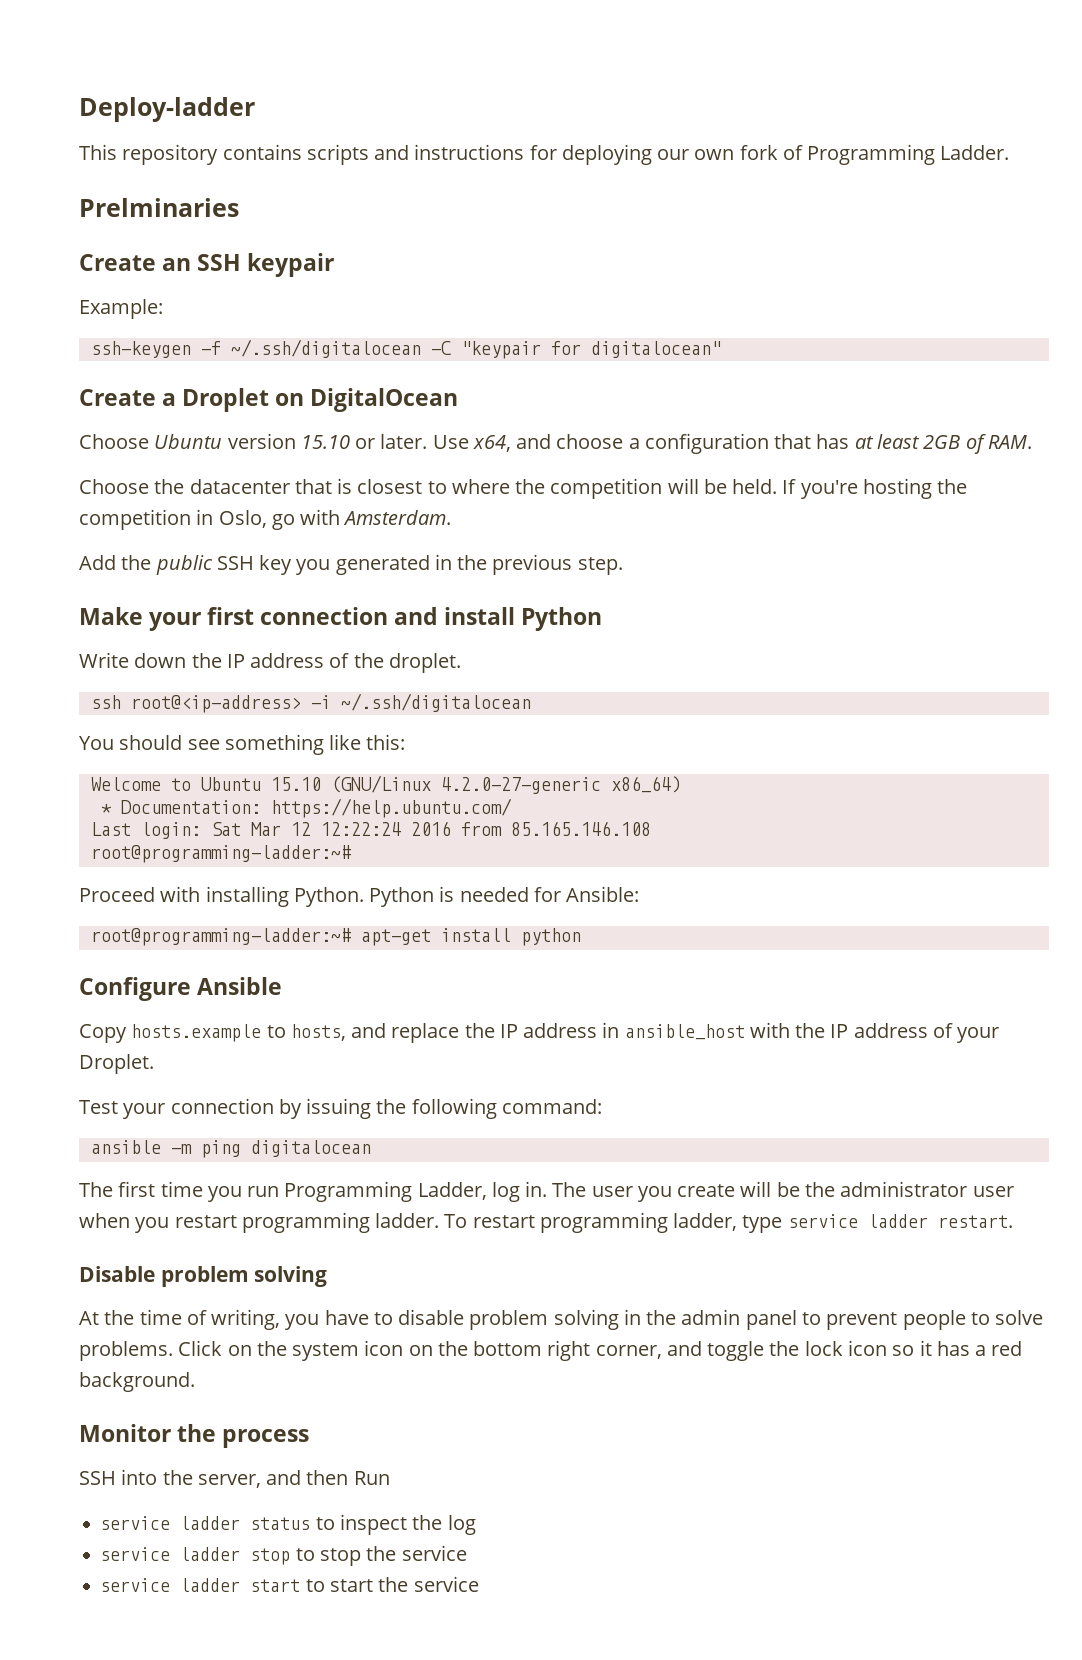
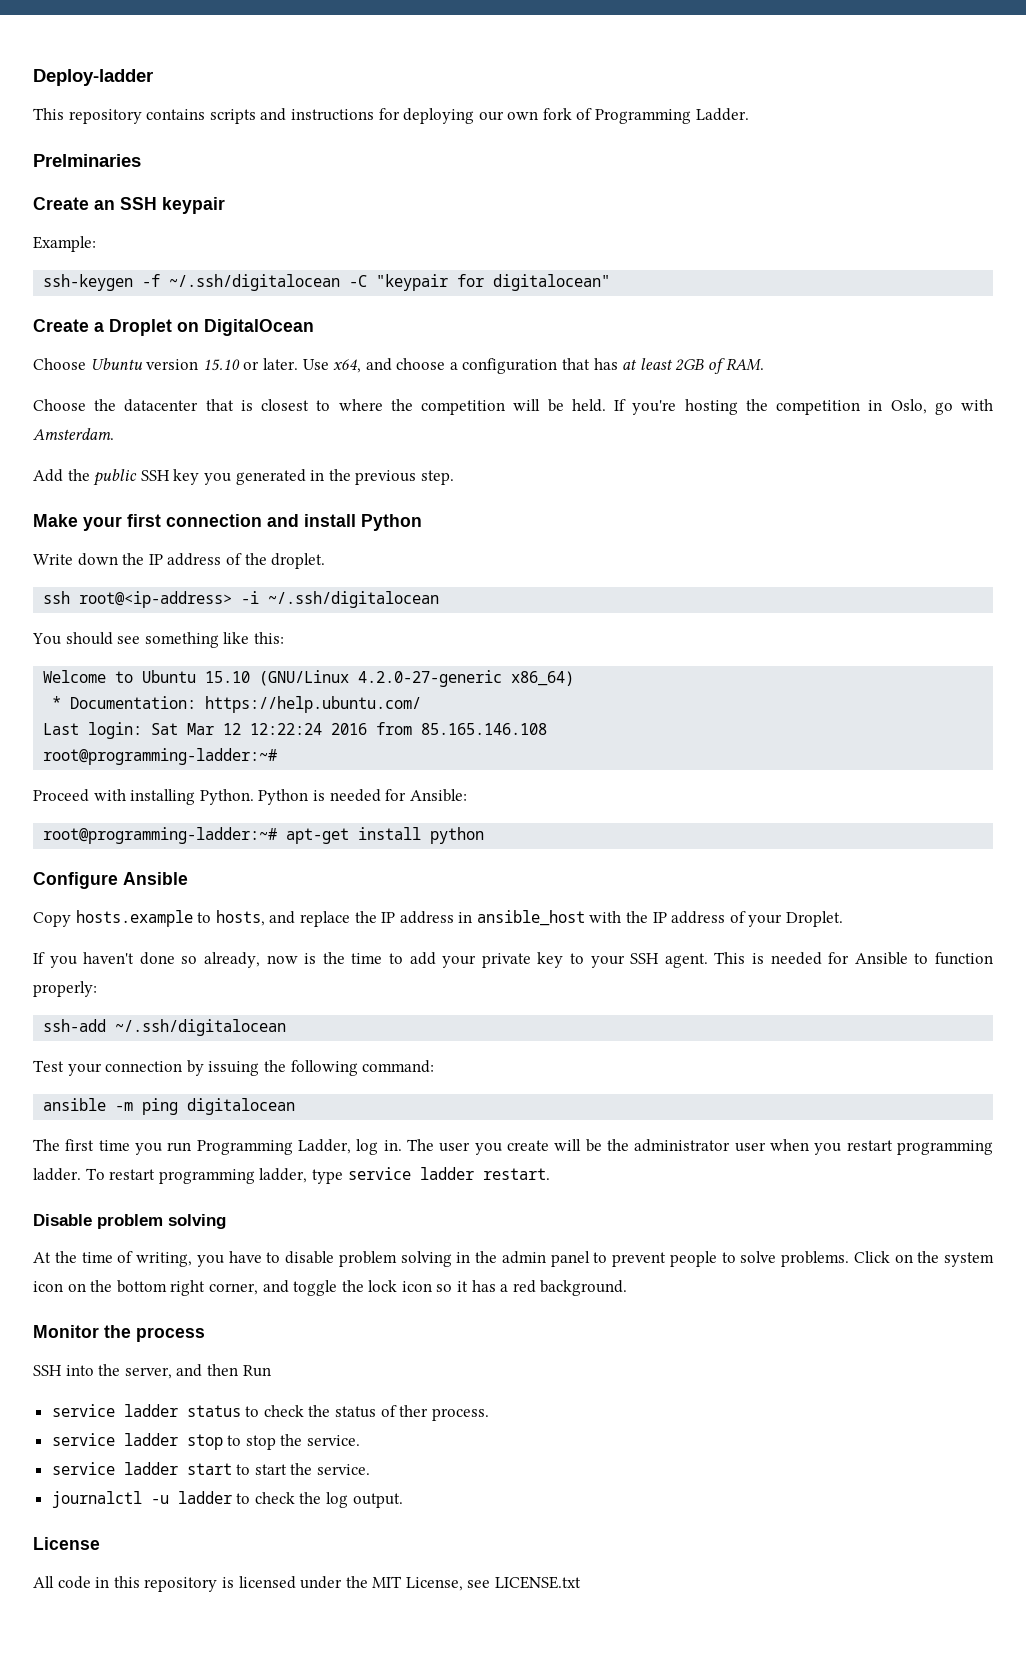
(154, 1064) none -> [33,952,994,968] [33,981,97,997] [43,1019,287,1036] // If you haven't done so already, now is the time to add your private key to your SSH agent. This is needed for Ansible to function properly: // ssh-add ~/.ssh/digitalocean
[339,1514,476,1535] inspect the log -> [263,1405,489,1421] check the status of ther process.
[401,1545,467,1561] service -> [307,1435,361,1446] service.
[413,1576,479,1592] service -> [317,1464,371,1475] [51,1491,403,1508] [33,1537,100,1550] [33,1576,582,1592] service. // journalctl -u ladder to check the log output. // License // All code in this repository is licensed under the MIT License, see LICENSE.txt

